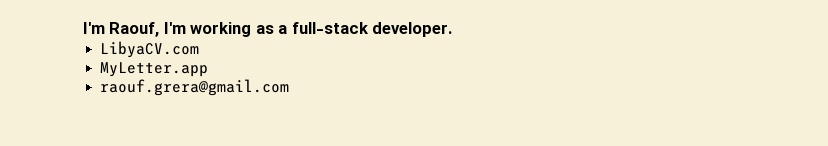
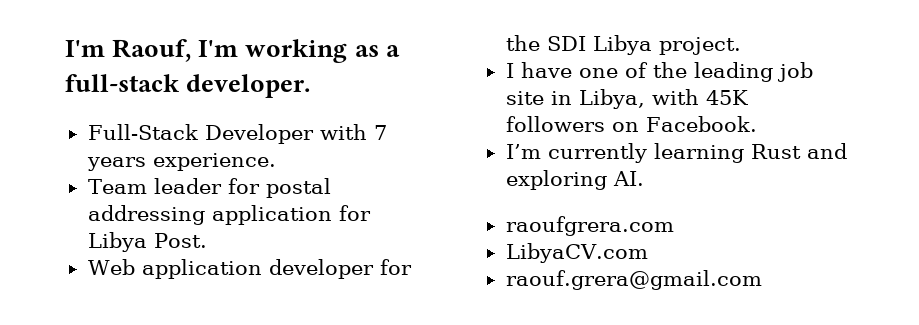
(453, 29) none -> [87,124,387,144] [86,153,276,171] [87,178,331,198] [87,205,371,225] [87,232,207,252] [87,259,412,279] [505,35,741,55] [505,62,813,82] [505,89,748,109] [505,116,757,132] [505,143,847,163] [505,170,644,190] [505,216,674,236] // Full-Stack Developer with 7 years experience. // Team leader for postal addressing application for Libya Post. // Web application developer for the SDI Libya project. // I have one of the leading job site in Libya, with 45K followers on Facebook. // I’m currently learning Rust and exploring AI. // raoufgrera.com
[100,62,209,77] // MyLetter.app -> (648, 253) none

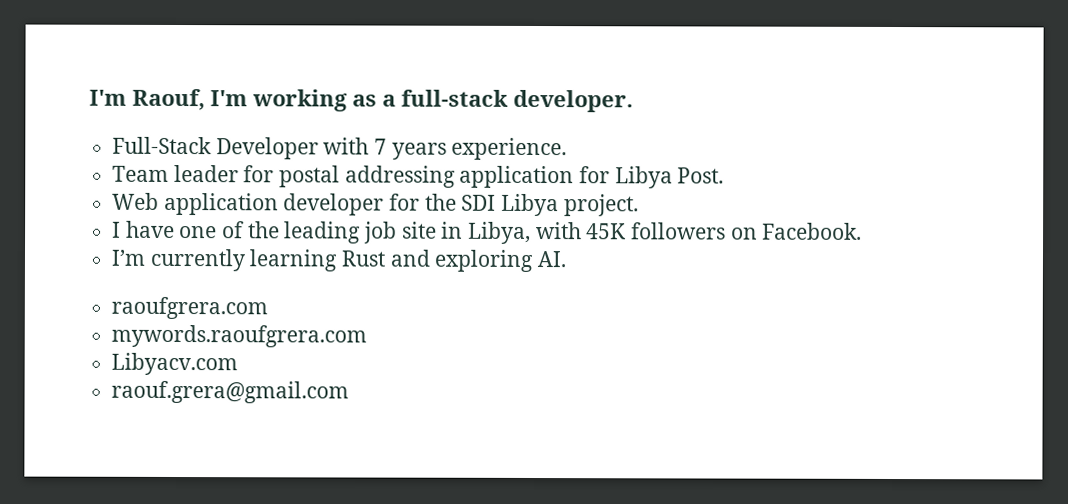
[505,243,648,263] LibyaCV.com -> [111,324,368,348] [111,352,239,376] mywords.raoufgrera.com // Libyacv.com

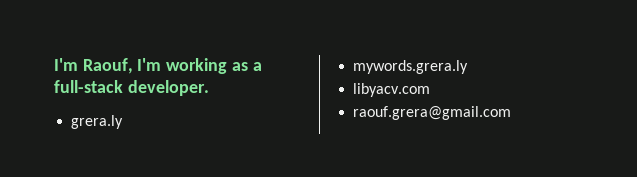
[112,136,568,161] [112,164,725,189] [112,192,639,217] [112,220,863,244] [111,248,568,272] [111,296,269,320] [111,324,368,348] [111,352,239,376] Full-Stack Developer with 7 years experience. // Team leader for postal addressing application for Libya Post. // Web application developer for the SDI Libya project. // I have one of the leading job site in Libya, with 45K followers on Facebook. // I’m currently learning Rust and exploring AI. // raoufgrera.com // mywords.raoufgrera.com // Libyacv.com -> [71,115,124,129] [353,60,469,74] [353,83,431,97] grera.ly // mywords.grera.ly // libyacv.com

